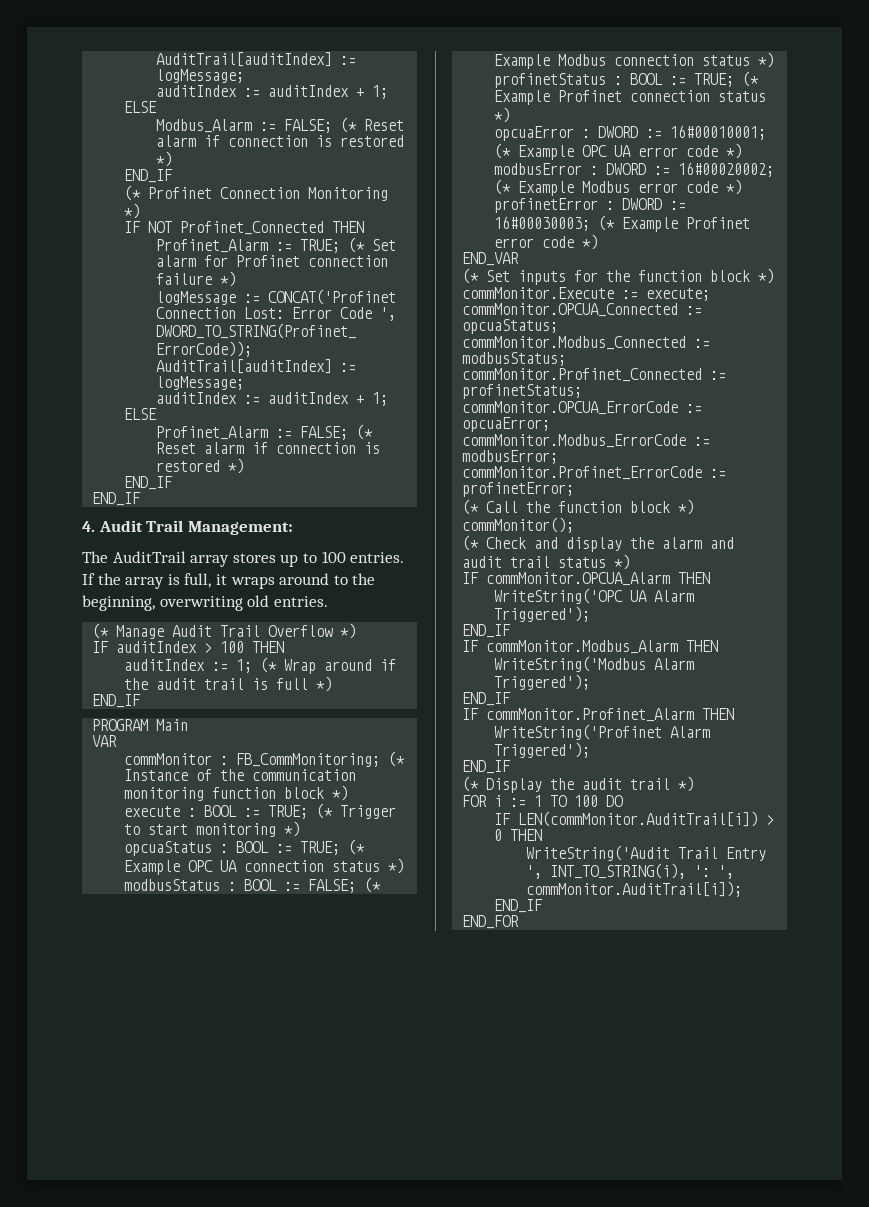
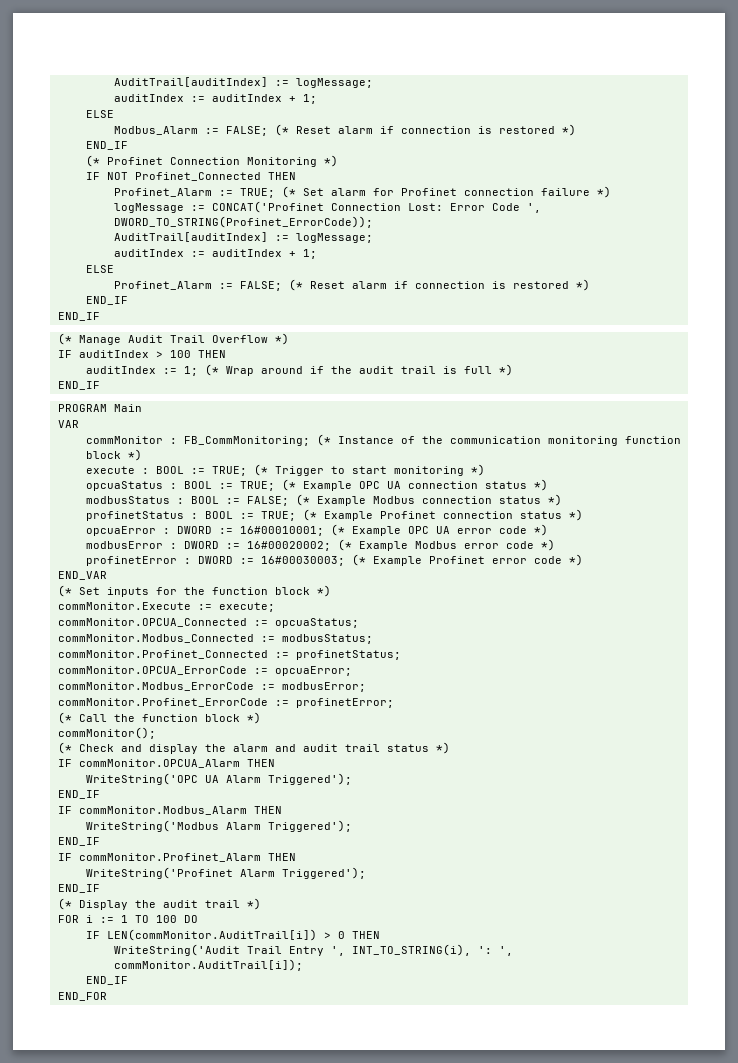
[82,520,293,535] [82,551,405,567] [82,573,376,589] [82,595,328,611] // 4. Audit Trail Management: // The AuditTrail array stores up to 100 entries. If the array is full, it wraps around to the beginning, overwriting old entries. -> (100, 316) none

